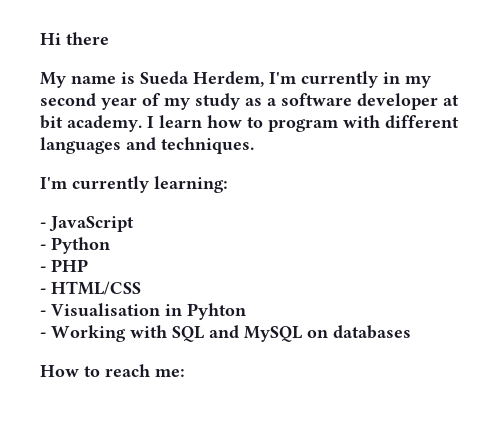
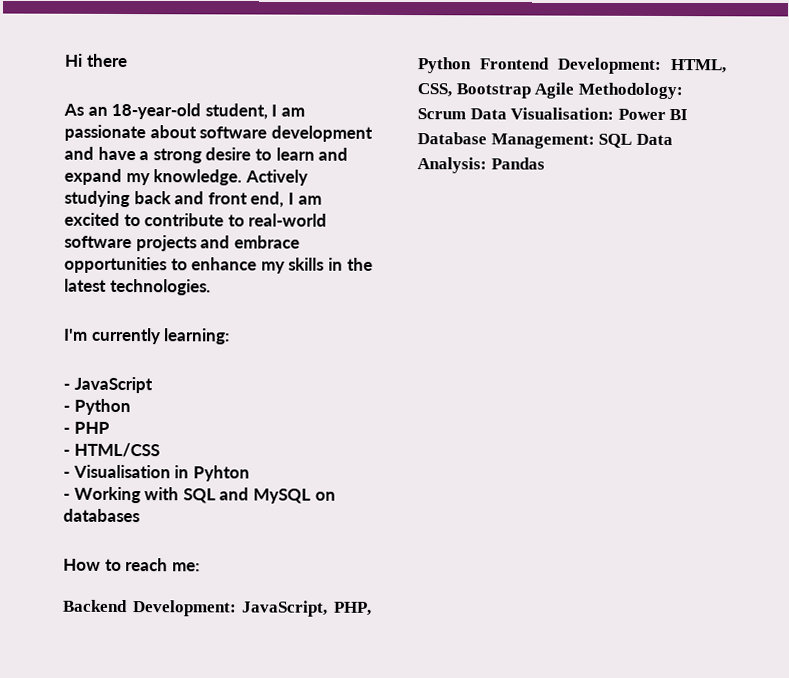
[40,71,431,88] [40,93,459,110] [40,115,459,132] [40,137,254,154] My name is Sueda Herdem, I'm currently in my second year of my study as a software developer at bit academy. I learn how to program with different languages and techniques. -> [63,102,305,120] [64,124,373,142] [64,146,349,164] [64,168,308,186] [64,190,322,208] [64,212,328,227] [64,235,300,252] [64,256,373,274] [64,278,211,296] As an 18-year-old student, I am passionate about software development and have a strong desire to learn and expand my knowledge. Actively studying back and front end, I am excited to contribute to real-world software projects and embrace opportunities to enhance my skills in the latest technologies.
(185, 373) none -> [62,599,373,617] [417,57,727,74] [417,82,683,100] [417,107,689,121] [417,132,673,149] [417,157,545,174] // Backend Development: JavaScript, PHP, Python Frontend Development: HTML, CSS, Bootstrap Agile Methodology: Scrum Data Visualisation: Power BI Database Management: SQL Data Analysis: Pandas

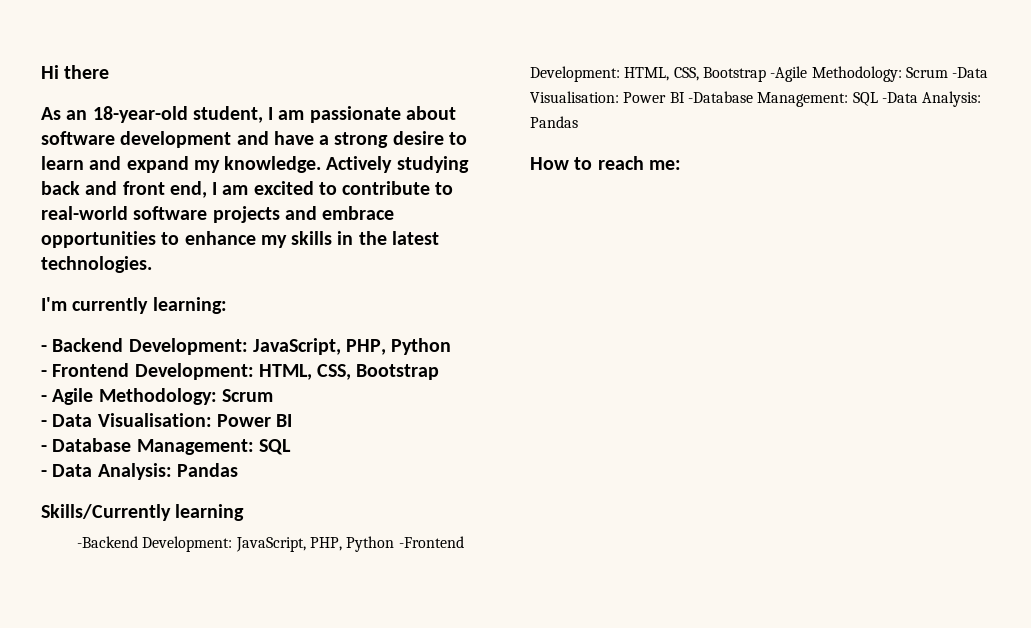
[73,376,153,394] [63,398,131,416] [63,421,110,434] [63,442,160,458] [63,464,250,482] [63,486,336,504] [63,508,140,523] [63,558,200,572] [62,599,373,617] [417,57,727,74] [417,82,683,100] [417,107,689,121] [417,132,673,149] [417,157,545,174] JavaScript // - Python // - PHP // - HTML/CSS // - Visualisation in Pyhton // - Working with SQL and MySQL on databases // How to reach me: // Backend Development: JavaScript, PHP, Python Frontend Development: HTML, CSS, Bootstrap Agile Methodology: Scrum Data Visualisation: Power BI Database Management: SQL Data Analysis: Pandas -> [52,338,452,355] [41,363,440,380] [41,388,273,405] [41,413,293,427] [41,438,291,455] [41,463,238,480] [41,504,245,521] [76,536,464,552] [530,66,989,82] [530,91,982,107] [530,116,578,128] [530,156,681,170] Backend Development: JavaScript, PHP, Python // - Frontend Development: HTML, CSS, Bootstrap // - Agile Methodology: Scrum // - Data Visualisation: Power BI // - Database Management: SQL // - Data Analysis: Pandas // Skills/Currently learning // -Backend Development: JavaScript, PHP, Python -Frontend Development: HTML, CSS, Bootstrap -Agile Methodology: Scrum -Data Visualisation: Power BI -Database Management: SQL -Data Analysis: Pandas // How to reach me:

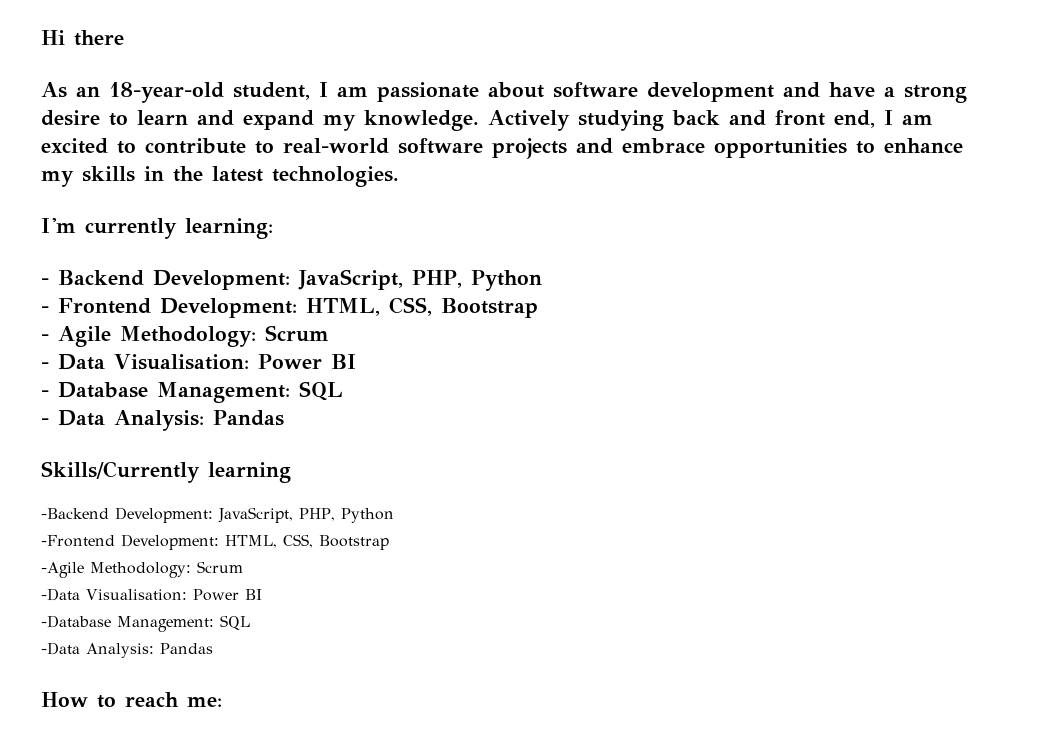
(395, 544) none -> (394, 515) //
(766, 74) none -> (389, 542) //
(948, 72) none -> (243, 567) //
(685, 97) none -> (262, 594) //
(878, 99) none -> (250, 622) //

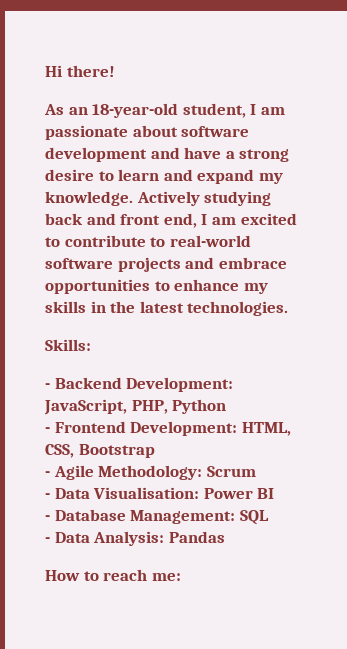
[74,30,124,46] there -> [66,65,115,77] there!
[41,217,273,239] I'm currently learning: -> [45,339,91,351] Skills:
[41,461,291,483] [41,507,394,523] [41,534,389,550] [41,561,243,578] [41,588,262,601] [41,615,250,632] [41,642,213,658] // Skills/Currently learning // -Backend Development: JavaScript, PHP, Python // -Frontend Development: HTML, CSS, Bootstrap // -Agile Methodology: Scrum // -Data Visualisation: Power BI // -Database Management: SQL // -Data Analysis: Pandas -> (225, 537) none

